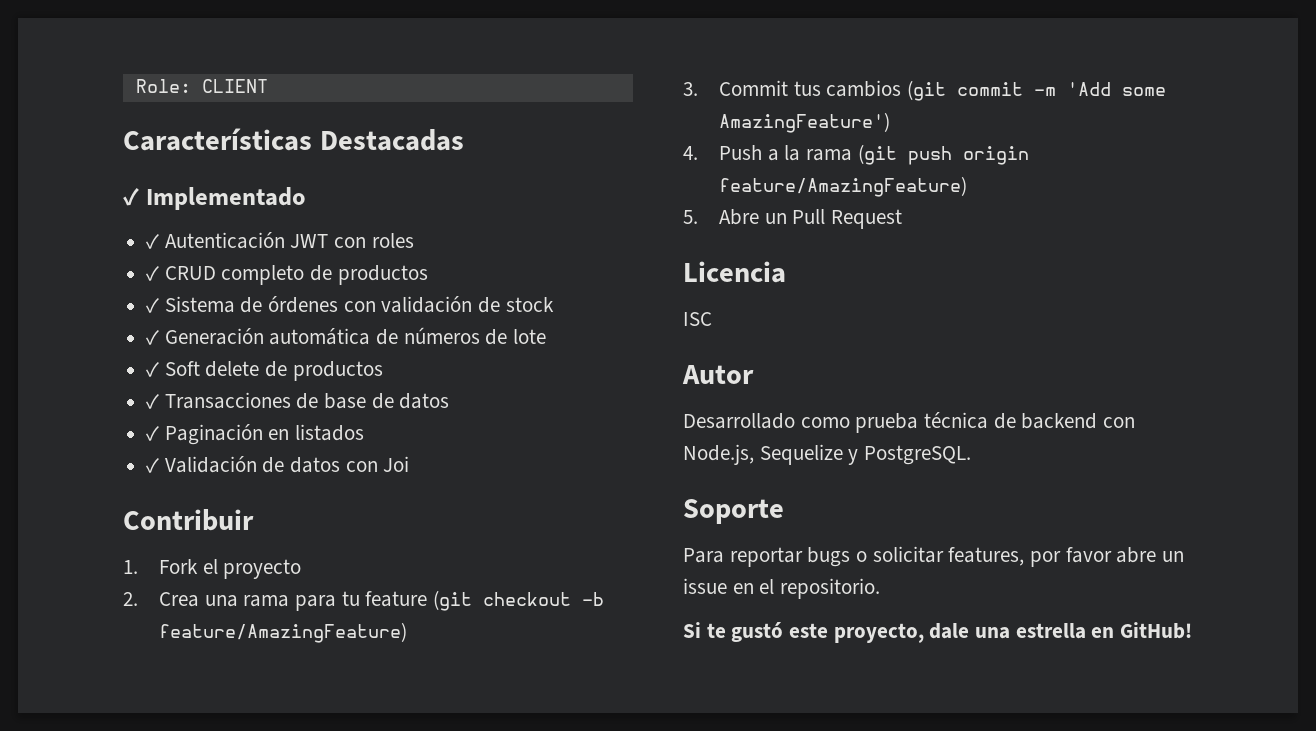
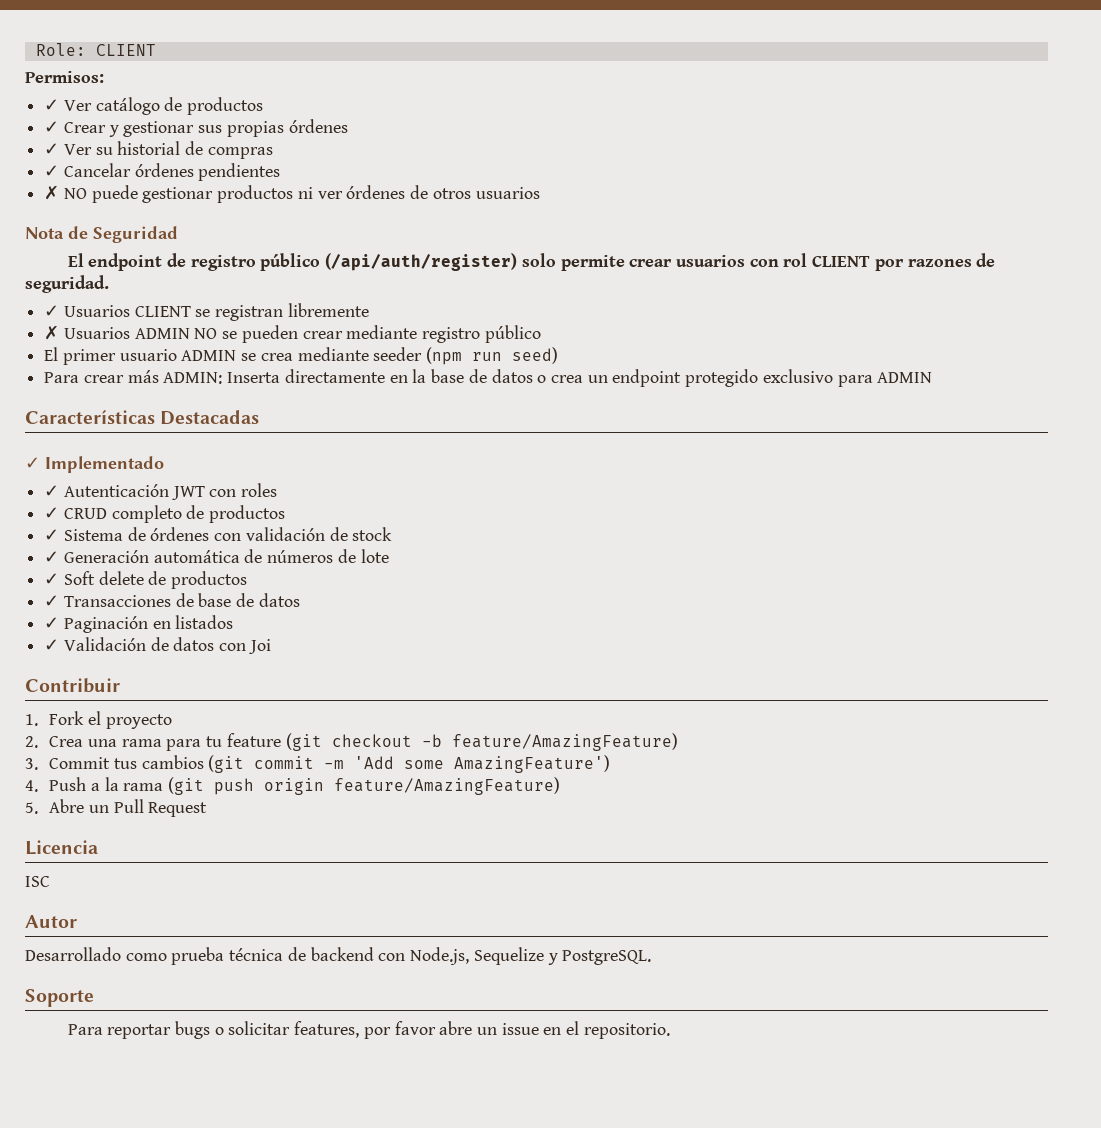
(268, 86) none -> [25,71,104,83] [44,97,264,115] [44,119,348,137] [44,141,273,159] [44,163,281,181] [44,185,540,203] [25,226,178,243] [67,253,996,271] [25,275,109,293] [44,303,369,321] [44,325,541,343] [44,347,559,365] [44,369,933,387] // Permisos: // ✓ Ver catálogo de productos // ✓ Crear y gestionar sus propias órdenes // ✓ Ver su historial de compras // ✓ Cancelar órdenes pendientes // ✗ NO puede gestionar productos ni ver órdenes de otros usuarios // Nota de Seguridad // El endpoint de registro público (/api/auth/register) solo permite crear usuarios con rol CLIENT por razones de seguridad. // ✓ Usuarios CLIENT se registran libremente // ✗ Usuarios ADMIN NO se pueden crear mediante registro público // El primer usuario ADMIN se crea mediante seeder (npm run seed) // Para crear más ADMIN: Inserta directamente en la base de datos o crea un endpoint protegido exclusivo para ADMIN
[683,622,1193,643] // Si te gustó este proyecto, dale una estrella en GitHub! -> (670, 1031) none

